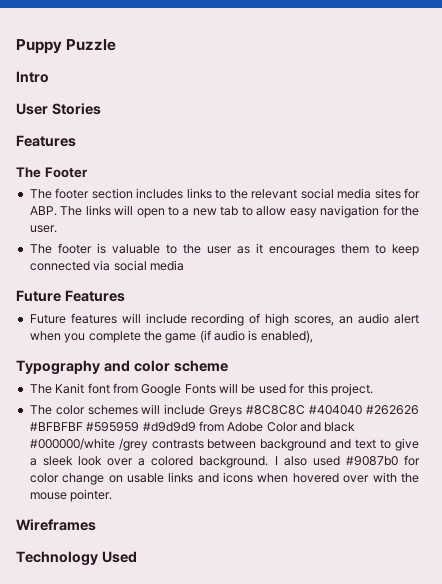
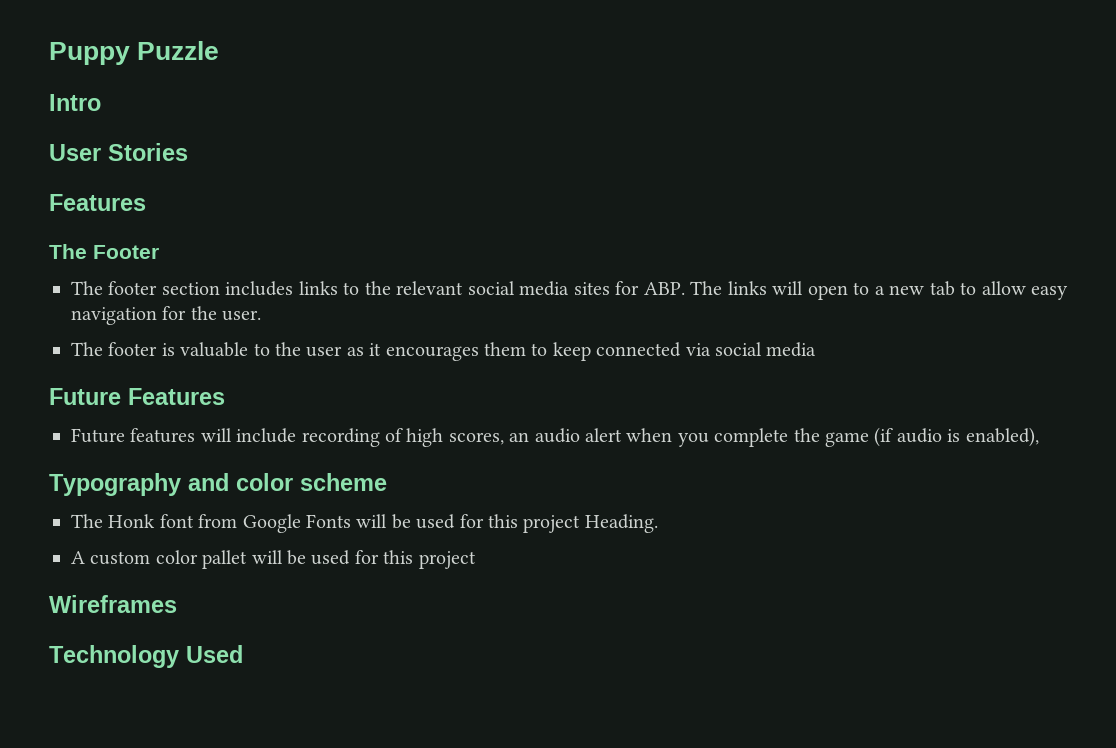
[55,383,85,394] Kanit -> [108,514,156,528] Honk
[330,383,373,396] [29,404,419,417] [29,421,356,432] [29,438,419,451] [29,455,421,468] [29,472,419,485] [29,489,113,502] project. // The color schemes will include Greys #8C8C8C #404040 #262626 #BFBFBF #595959 #d9d9d9 from Adobe Color and black #000000/white /grey contrasts between background and text to give a sleek look over a colored background. I also used #9087b0 for color change on usable links and icons when hovered over with the mouse pointer. -> [523,514,658,533] [71,550,476,569] project Heading. // A custom color pallet will be used for this project

